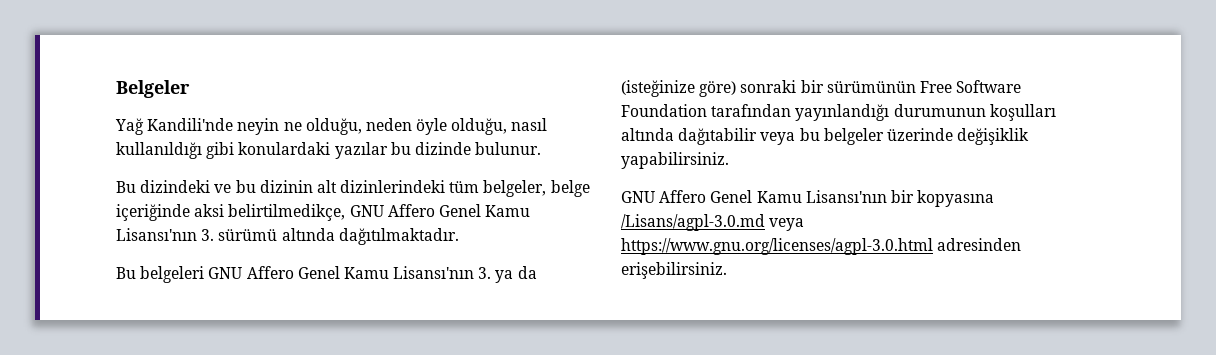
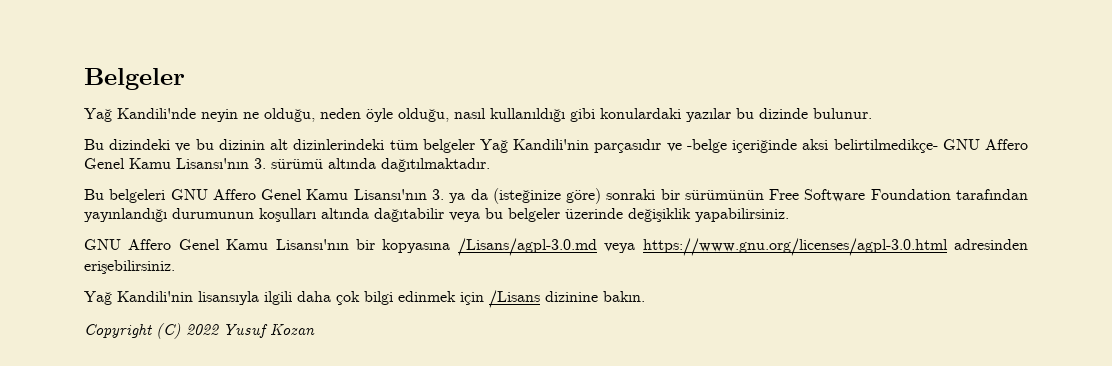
[483,180,590,197] belgeler, belge -> [422,139,727,153] belgeler Yağ Kandili'nin parçasıdır ve -belge
[228,204,346,221] belirtilmedikçe, -> [833,139,938,153] belirtilmedikçe-
(727, 270) none -> [84,290,645,308] [84,323,315,339] // Yağ Kandili'nin lisansıyla ilgili daha çok bilgi edinmek için /Lisans dizinine bakın. // Copyright (C) 2022 Yusuf Kozan

